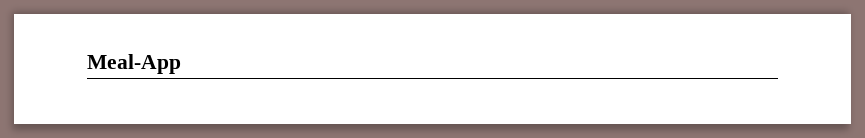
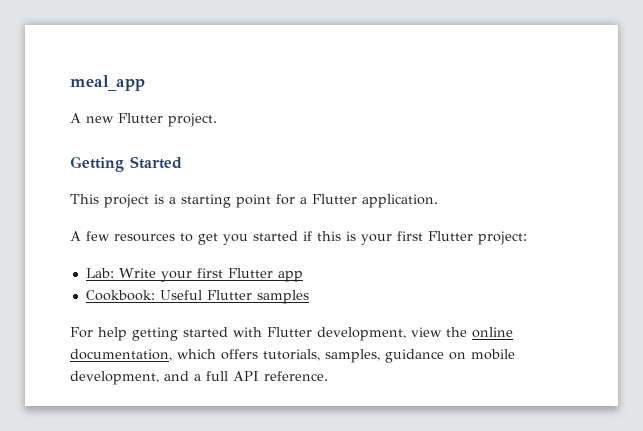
[87,54,181,74] Meal-App -> [70,75,145,91] [70,113,217,127] [70,156,182,172] [70,194,438,208] [70,231,527,245] [85,268,303,282] [85,290,309,304] [70,327,513,341] [70,349,515,363] [70,371,328,385] meal_app // A new Flutter project. // Getting Started // This project is a starting point for a Flutter application. // A few resources to get you started if this is your first Flutter project: // Lab: Write your first Flutter app // Cookbook: Useful Flutter samples // For help getting started with Flutter development, view the online documentation, which offers tutorials, samples, guidance on mobile development, and a full API reference.

